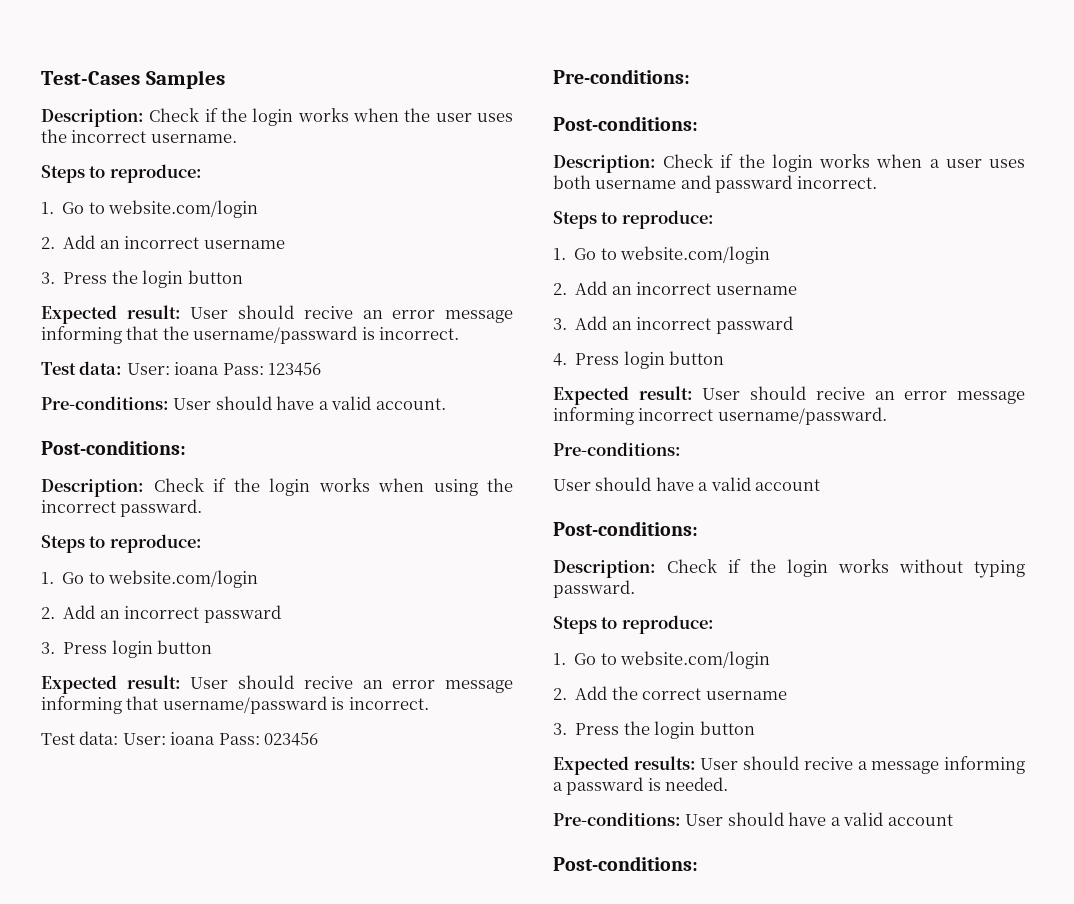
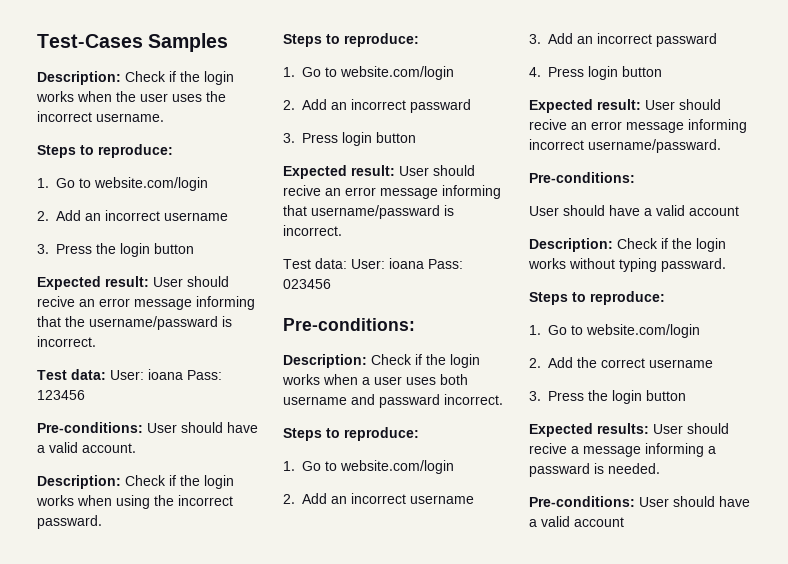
[41,440,186,455] // Post-conditions: -> (136, 448) none
[553,116,698,131] // Post-conditions: -> (415, 324) none
[553,521,698,536] // Post-conditions: -> (739, 211) none
[553,856,698,871] // Post-conditions: -> (624, 522) none

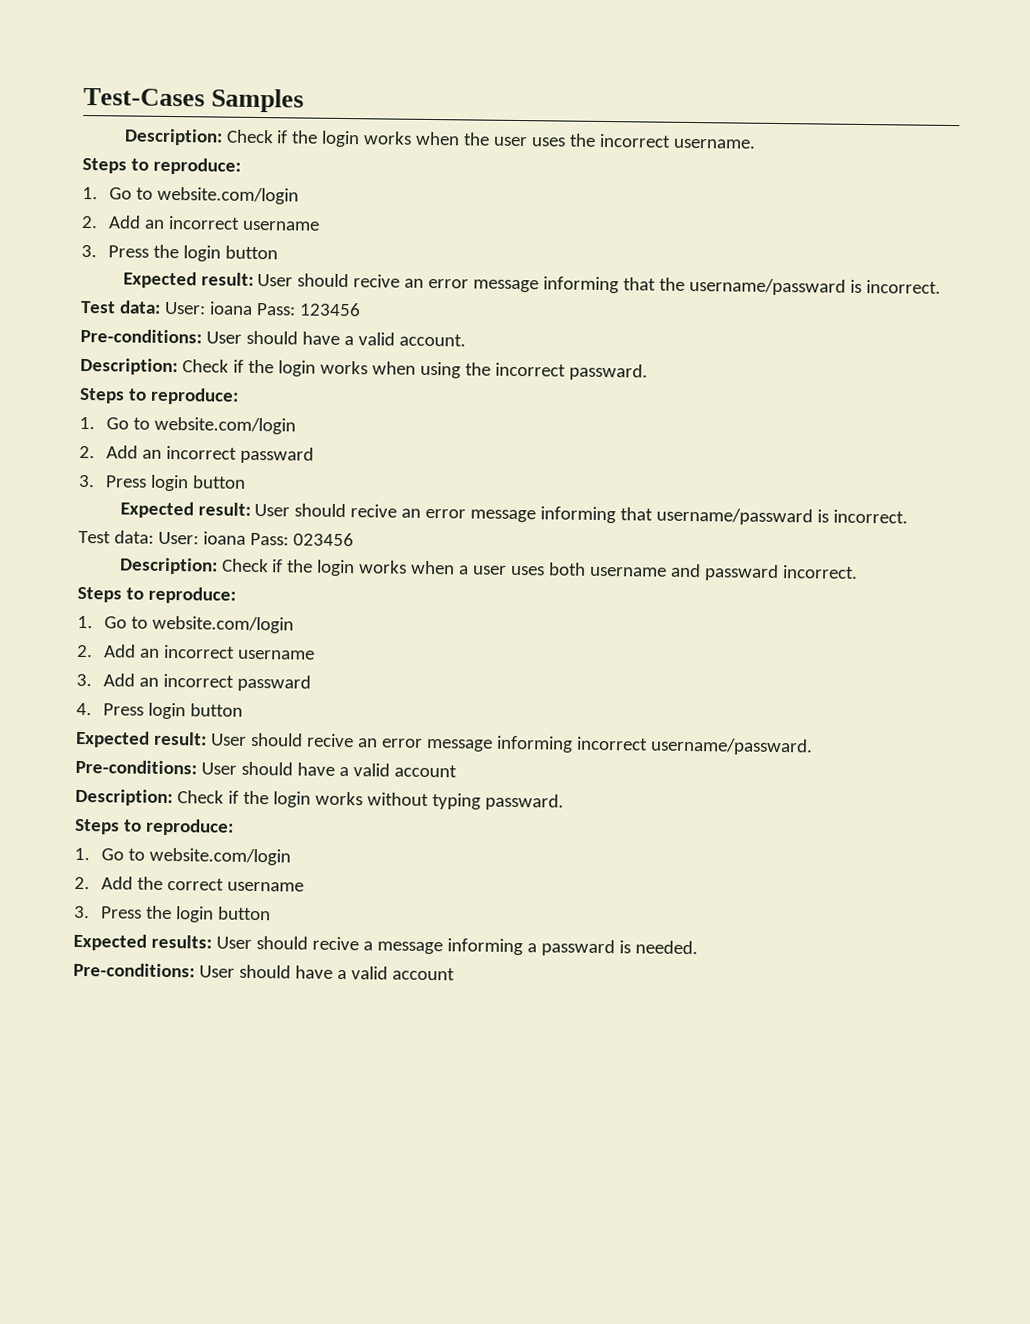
[283,318,415,331] // Pre-conditions: -> (354, 539) none
(635, 177) // -> (197, 767) none

